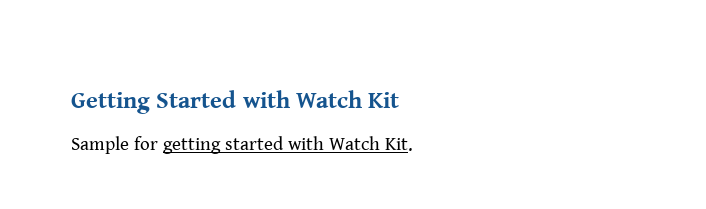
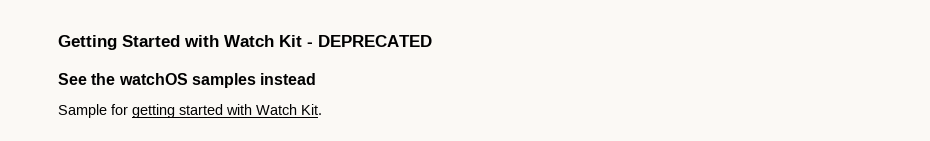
(400, 100) none -> [307,35,432,47] [58,73,317,88] - DEPRECATED // See the watchOS samples instead

